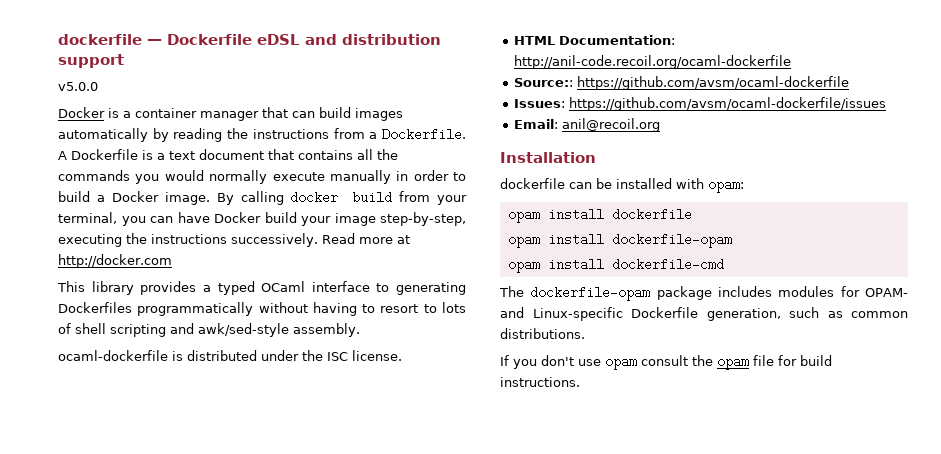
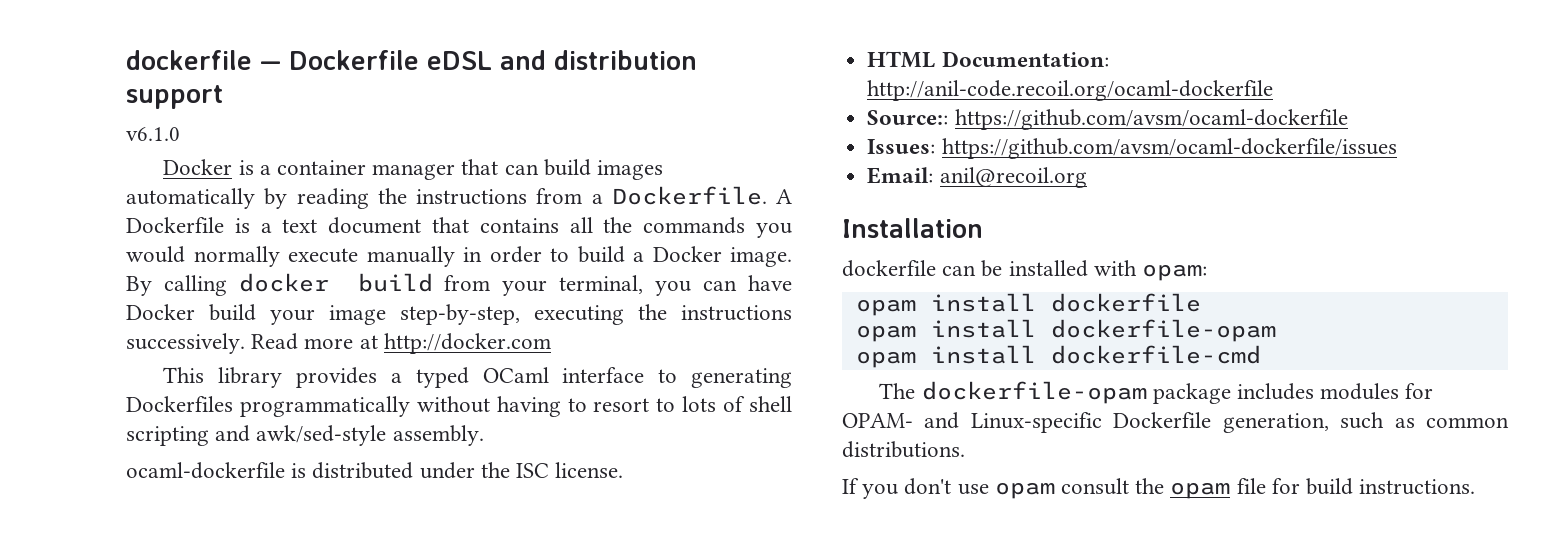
[58,82,98,91] v5.0.0 -> [126,127,180,141] v6.1.0

